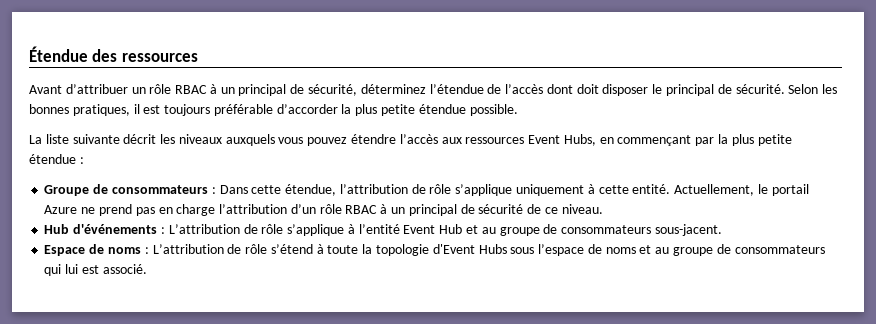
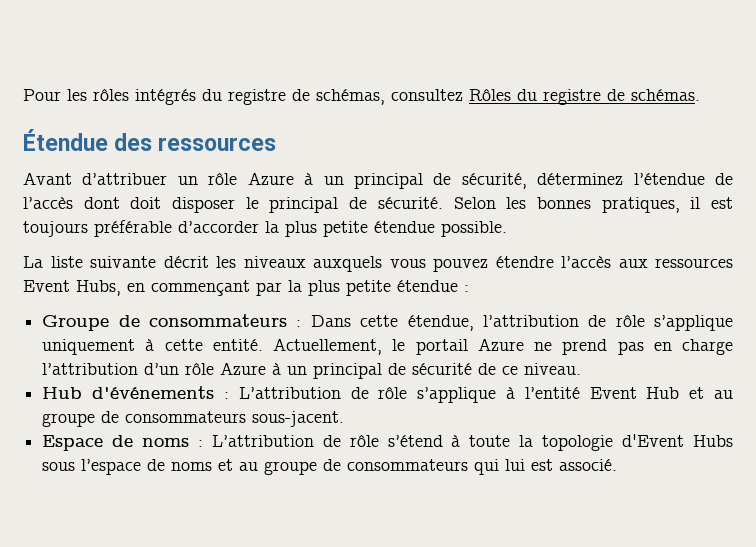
(29, 54) none -> [23,88,700,105] Pour les rôles intégrés du registre de schémas, consultez Rôles du registre de schémas. //
[175,85,208,94] RBAC -> [247,172,294,185] Azure
[345,205,378,214] RBAC -> [220,362,267,375] Azure

